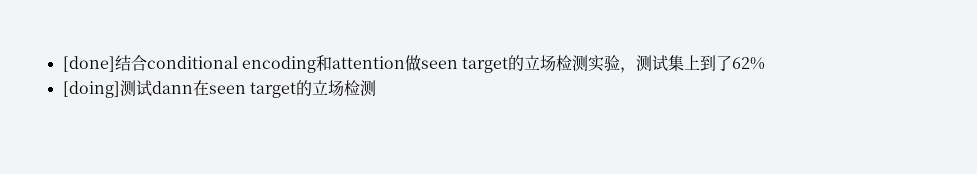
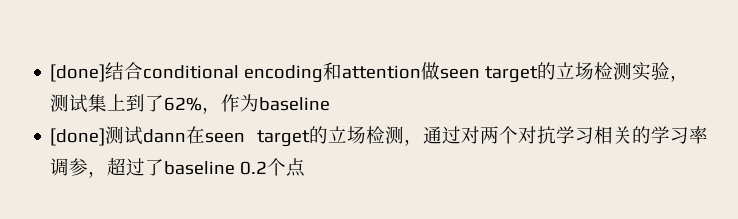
[62,81,120,98] // [doing] -> [202,94,331,114] [50,128,106,146] ，作为baseline // [done]
(376, 88) none -> [404,126,708,146] [50,157,306,178] ，通过对两个对抗学习相关的学习率调参，超过了baseline 0.2个点

